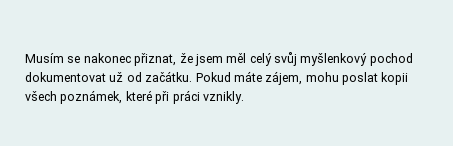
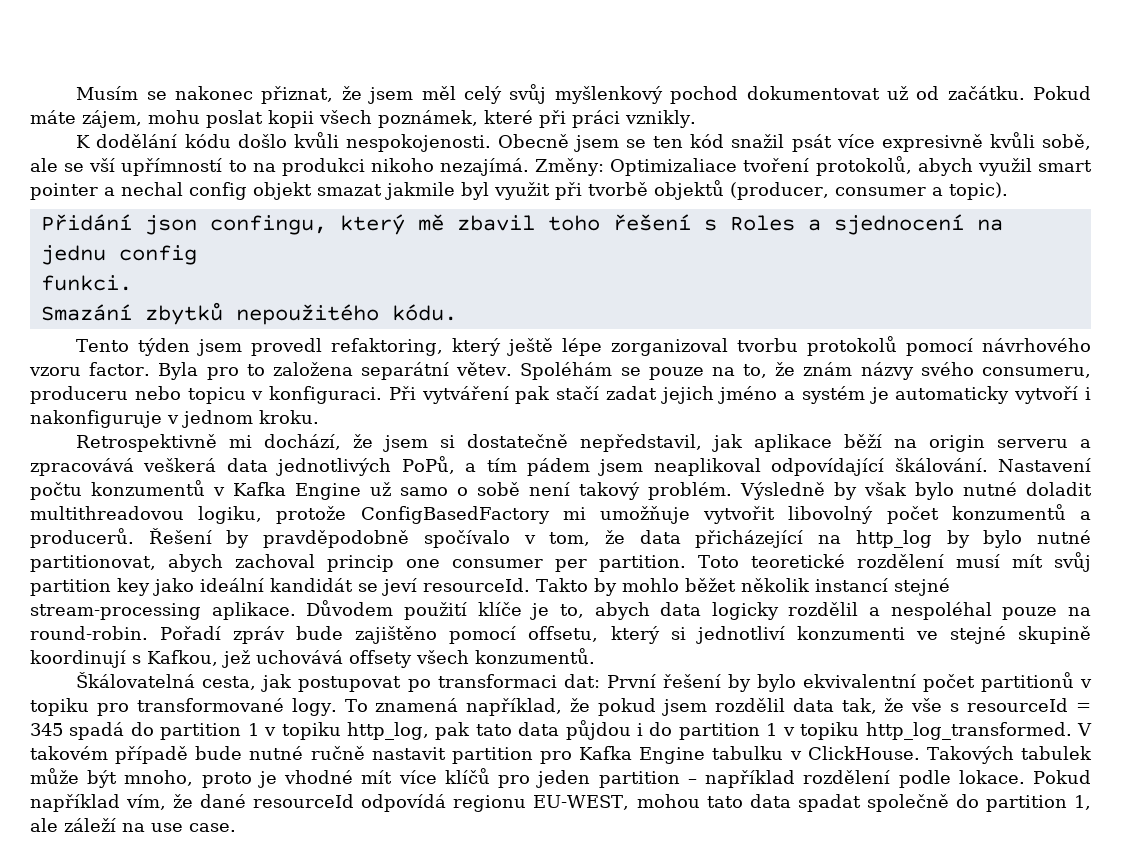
(244, 97) none -> [76,132,1092,152] [30,156,1092,176] [30,180,1008,200] [40,214,1003,235] [40,245,197,265] [40,275,132,291] [40,302,457,325] [76,336,1091,356] [29,362,1091,380] [30,386,1091,404] [30,410,319,428] [76,434,1091,452] [30,456,1091,476] [30,480,1093,500] [30,504,1091,524] [30,528,1091,548] [30,552,1091,572] [30,578,950,596] [30,600,1091,620] [30,626,1091,644] [30,648,595,668] [76,672,1092,692] [30,698,1092,716] [30,720,1093,740] [30,746,1092,764] [30,768,1092,788] [30,794,1091,812] [30,818,236,832] // K dodělání kódu došlo kvůli nespokojenosti. Obecně jsem se ten kód snažil psát více expresivně kvůli sobě, ale se vší upřímností to na produkci nikoho nezajímá. Změny: Optimizaliace tvoření protokolů, abych využil smart pointer a nechal config objekt smazat jakmile byl využit při tvorbě objektů (producer, consumer a topic). // Přidání json confingu, který mě zbavil toho řešení s Roles a sjednocení na jednu config // funkci. // Smazání zbytků nepoužitého kódu. // Tento týden jsem provedl refaktoring, který ještě lépe zorganizoval tvorbu protokolů pomocí návrhového vzoru factor. Byla pro to založena separátní větev. Spoléhám se pouze na to, že znám názvy svého consumeru, produceru nebo topicu v konfiguraci. Při vytváření pak stačí zadat jejich jméno a systém je automaticky vytvoří i nakonfiguruje v jednom kroku. // Retrospektivně mi dochází, že jsem si dostatečně nepředstavil, jak aplikace běží na origin serveru a zpracovává veškerá data jednotlivých PoPů, a tím pádem jsem neaplikoval odpovídající škálování. Nastavení počtu konzumentů v Kafka Engine už samo o sobě není takový problém. Výsledně by však bylo nutné doladit multithreadovou logiku, protože ConfigBasedFactory mi umožňuje vytvořit libovolný počet konzumentů a producerů. Řešení by pravděpodobně spočívalo v tom, že data přicházející na http_log by bylo nutné partitionovat, abych zachoval princip one consumer per partition. Toto teoretické rozdělení musí mít svůj partition key jako ideální kandidát se jeví resourceId. Takto by mohlo běžet několik instancí stejné stream-processing aplikace. Důvodem použití klíče je to, abych data logicky rozdělil a nespoléhal pouze na round-robin. Pořadí zpráv bude zajištěno pomocí offsetu, který si jednotliví konzumenti ve stejné skupině koordinují s Kafkou, jež uchovává offsety všech konzumentů. // Škálovatelná cesta, jak postupovat po transformaci dat: První řešení by bylo ekvivalentní počet partitionů v topiku pro transformované logy. To znamená například, že pokud jsem rozdělil data tak, že vše s resourceId = 345 spadá do partition 1 v topiku http_log, pak tato data půjdou i do partition 1 v topiku http_log_transformed. V takovém případě bude nutné ručně nastavit partition pro Kafka Engine tabulku v ClickHouse. Takových tabulek může být mnoho, proto je vhodné mít více klíčů pro jeden partition – například rozdělení podle lokace. Pokud například vím, že dané resourceId odpovídá regionu EU-WEST, mohou tato data spadat společně do partition 1, ale záleží na use case.

